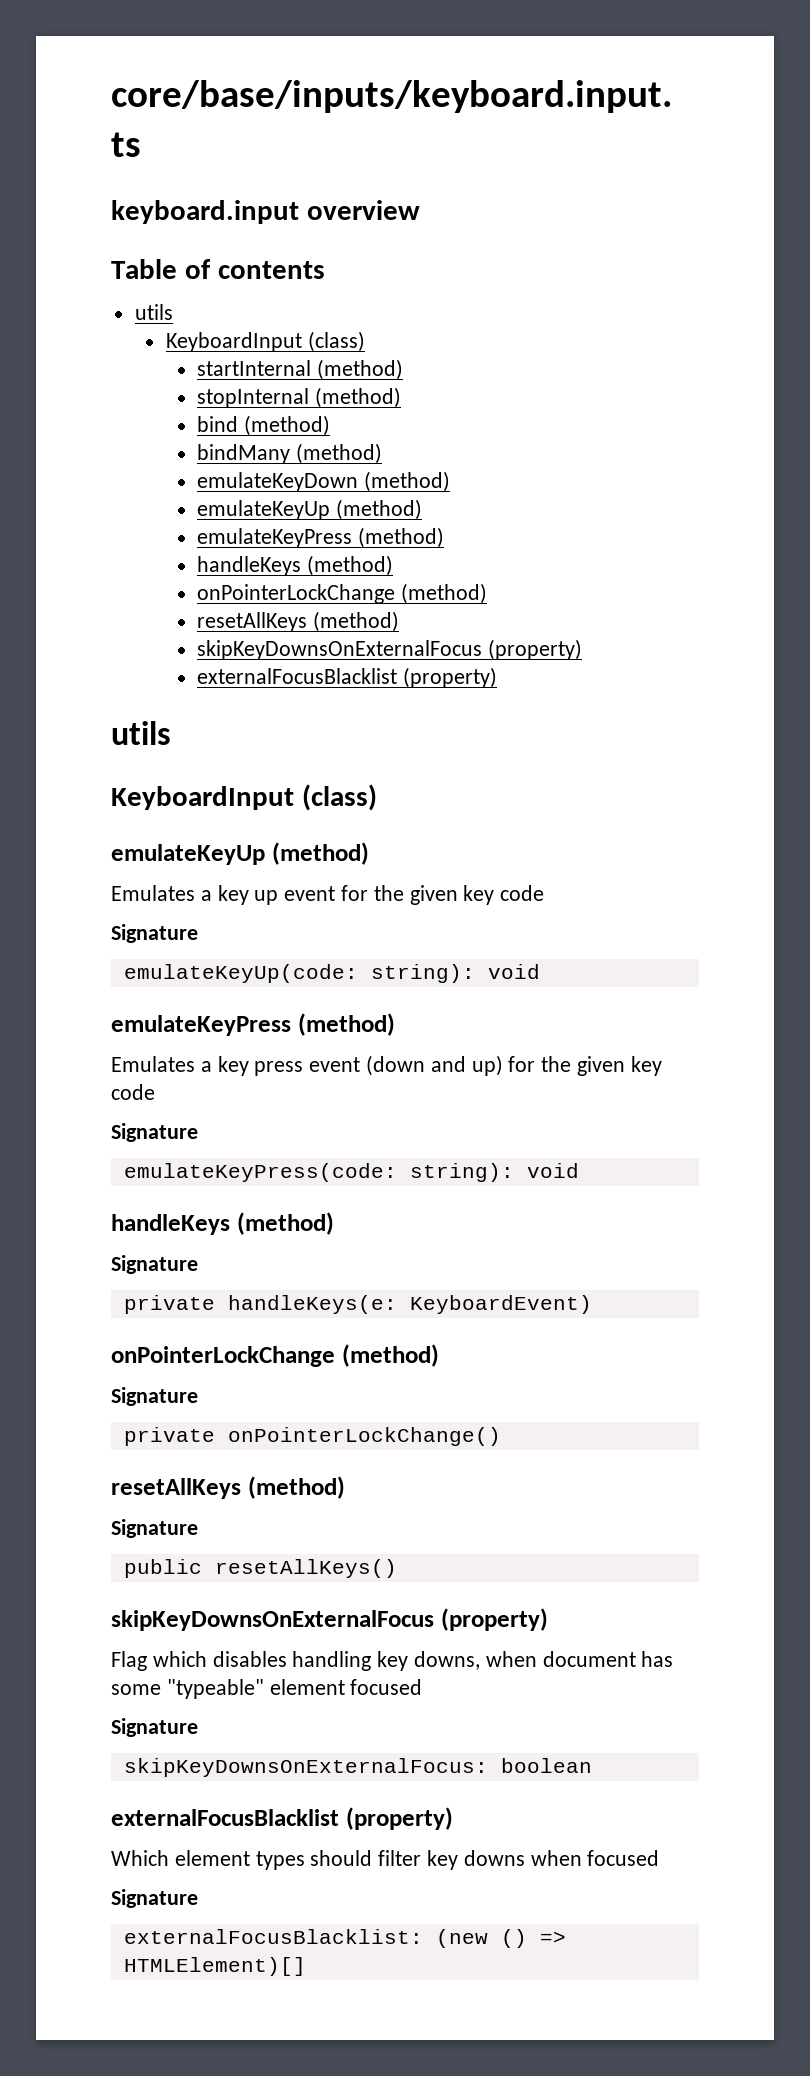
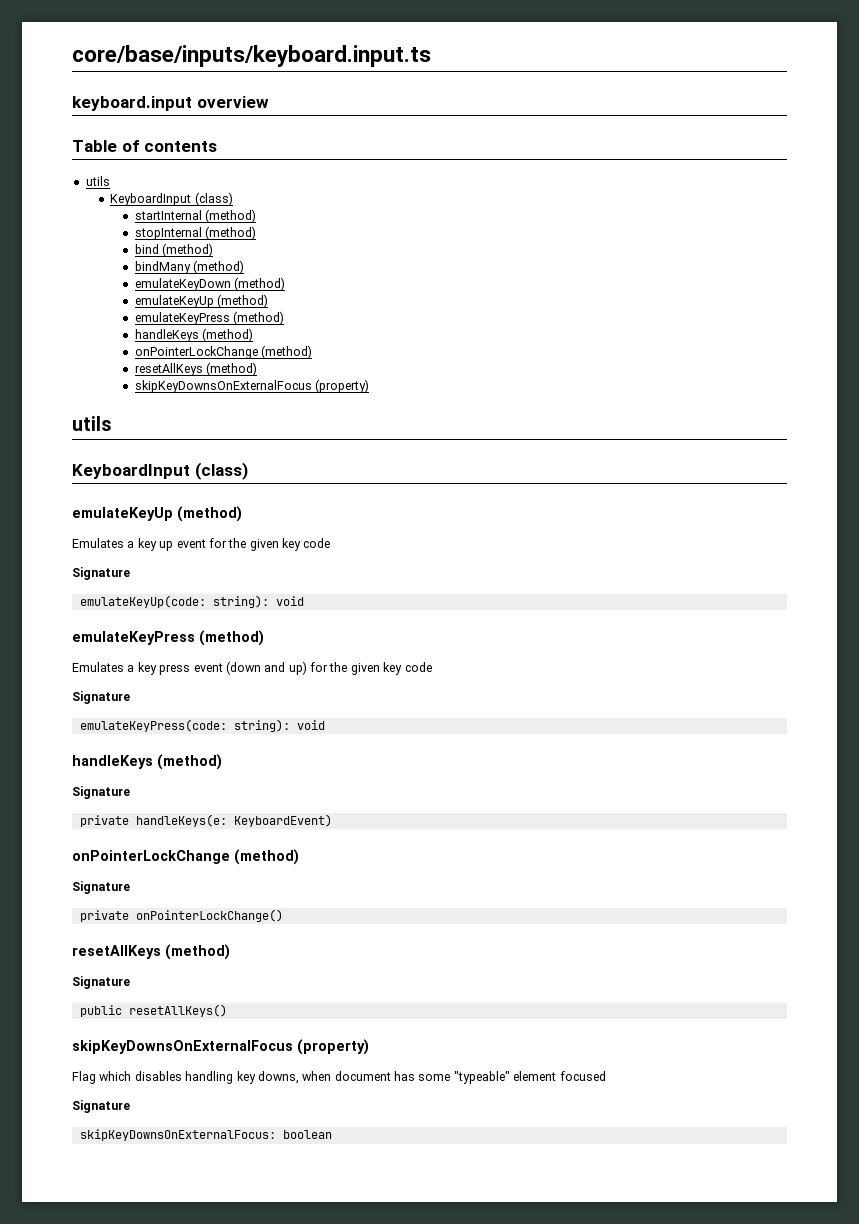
[196,667,497,688] // externalFocusBlacklist (property) -> (370, 386) none
[111,1807,453,1830] [111,1850,660,1870] [111,1889,198,1908] [123,1929,566,1948] [123,1957,306,1976] // externalFocusBlacklist (property) // Which element types should filter key downs when focused // Signature // externalFocusBlacklist: (new () => HTMLElement)[] -> (332, 1134) none

